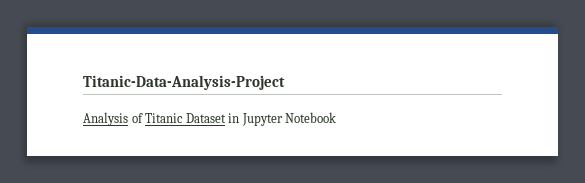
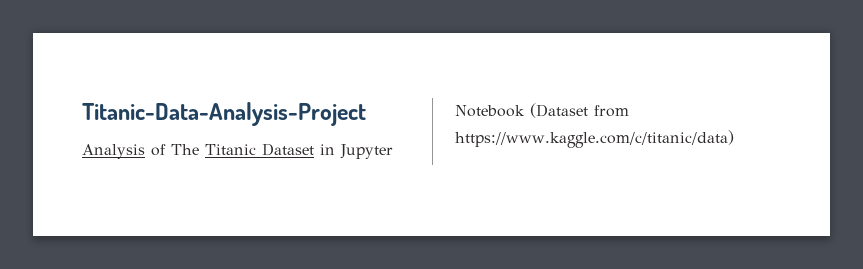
(143, 118) none -> [171,144,199,155] The
(337, 117) none -> [530,103,629,118] [455,130,734,148] (Dataset from https://www.kaggle.com/c/titanic/data)

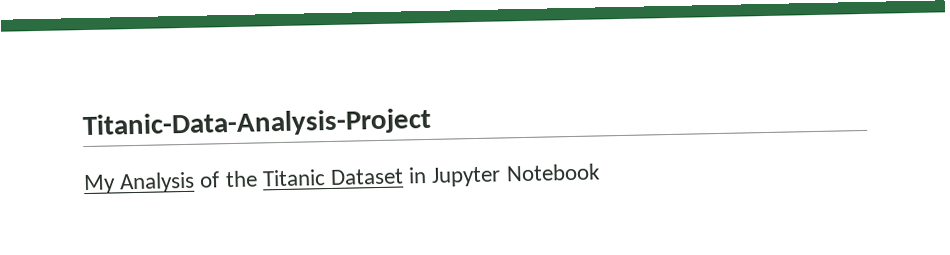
(366, 114) none -> [83,174,116,195] My
[171,144,199,155] The -> [224,170,258,188] the
[530,103,629,118] [455,130,734,148] (Dataset from https://www.kaggle.com/c/titanic/data) -> (601, 172) none

